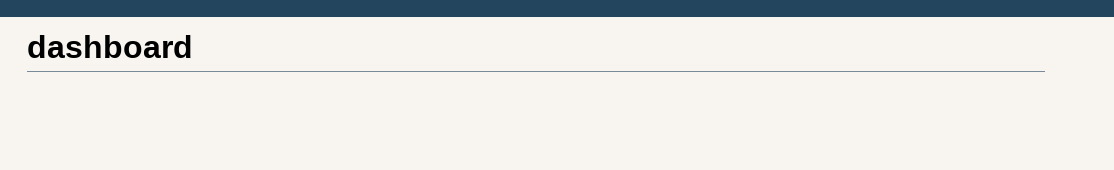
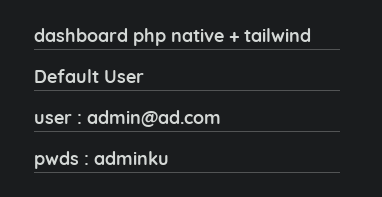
(193, 46) none -> [133,28,311,46] [34,69,144,83] [34,110,221,127] [34,151,169,169] php native + tailwind // Default User // user : admin@ad.com // pwds : adminku

